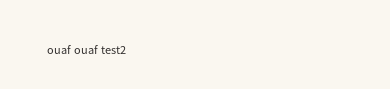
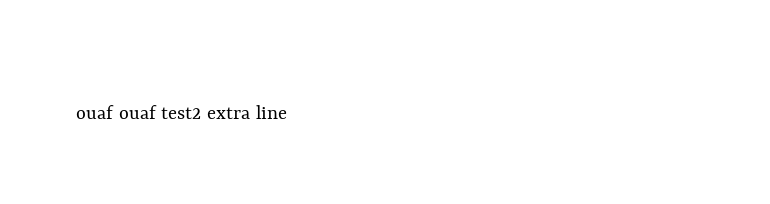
(126, 50) none -> [207,105,287,119] extra line

